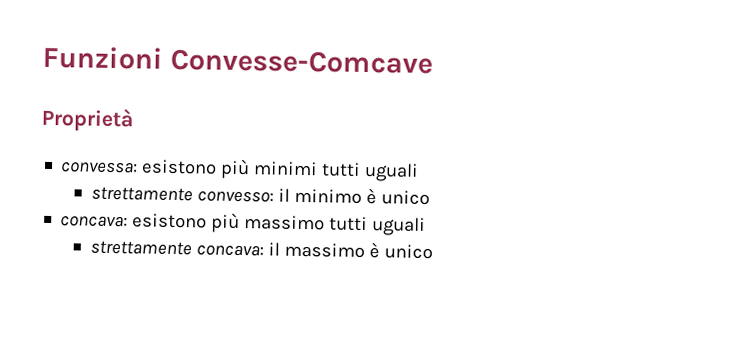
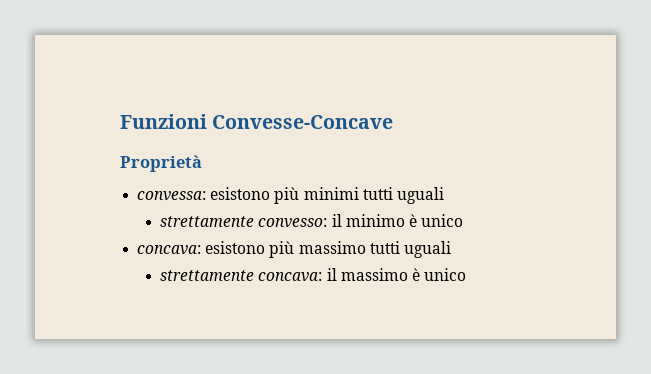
[169,48,433,75] Convesse-Comcave -> [212,115,394,129] Convesse-Concave

